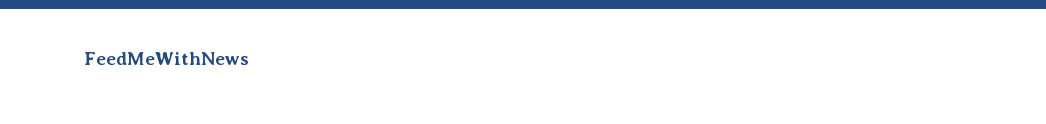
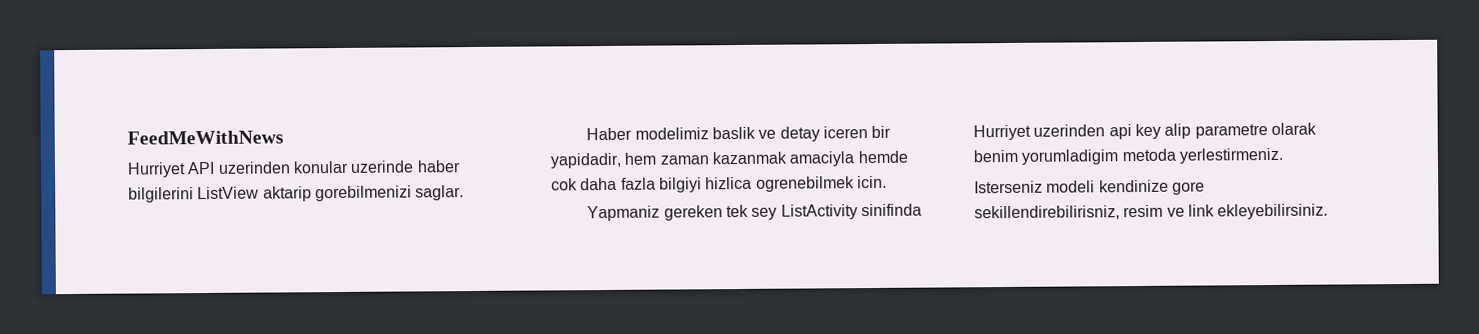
(249, 58) none -> [127,160,461,178] [128,185,465,203] [586,125,892,142] [550,150,908,169] [551,175,887,193] [587,203,922,222] [973,122,1317,141] [973,147,1283,165] [974,179,1205,195] [974,203,1329,221] // Hurriyet API uzerinden konular uzerinde haber bilgilerini ListView aktarip gorebilmenizi saglar. // Haber modelimiz baslik ve detay iceren bir yapidadir, hem zaman kazanmak amaciyla hemde cok daha fazla bilgiyi hizlica ogrenebilmek icin. // Yapmaniz gereken tek sey ListActivity sinifinda Hurriyet uzerinden api key alip parametre olarak benim yorumladigim metoda yerlestirmeniz. // Isterseniz modeli kendinize gore sekillendirebilirisniz, resim ve link ekleyebilirsiniz.

